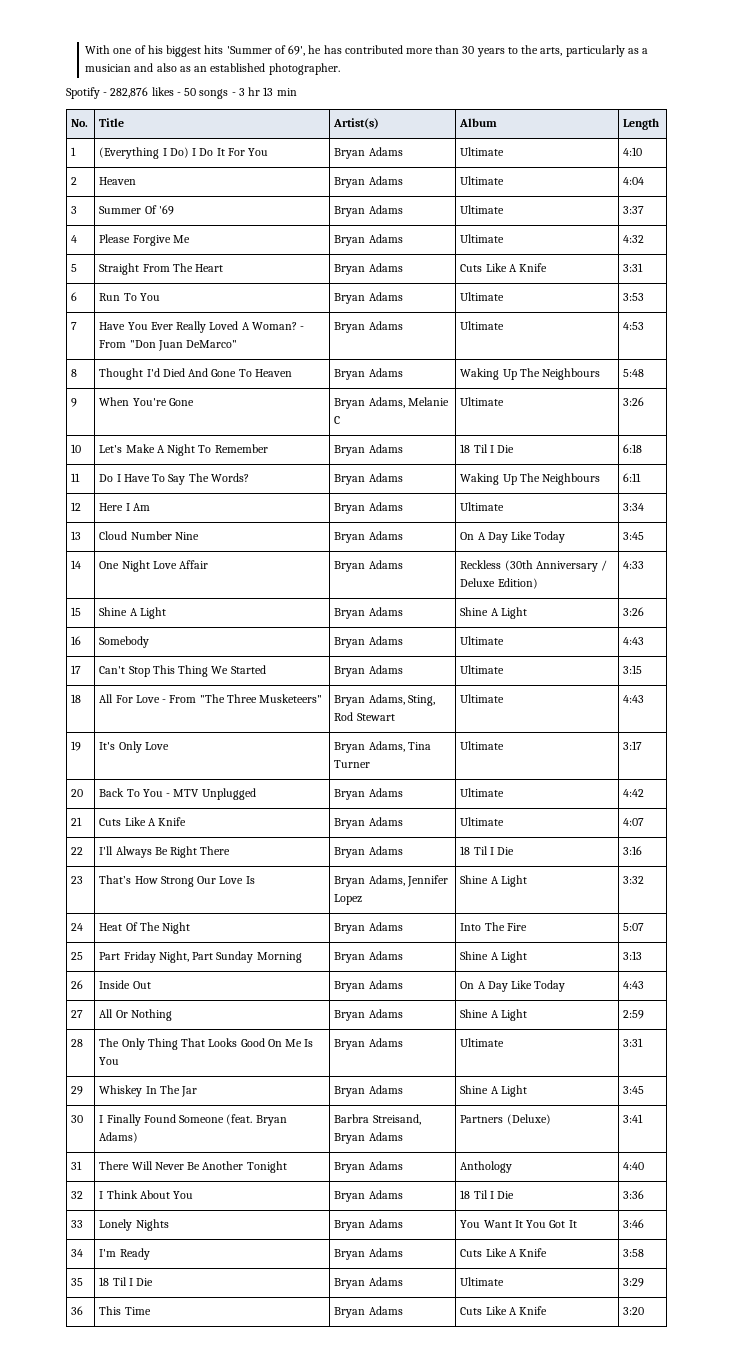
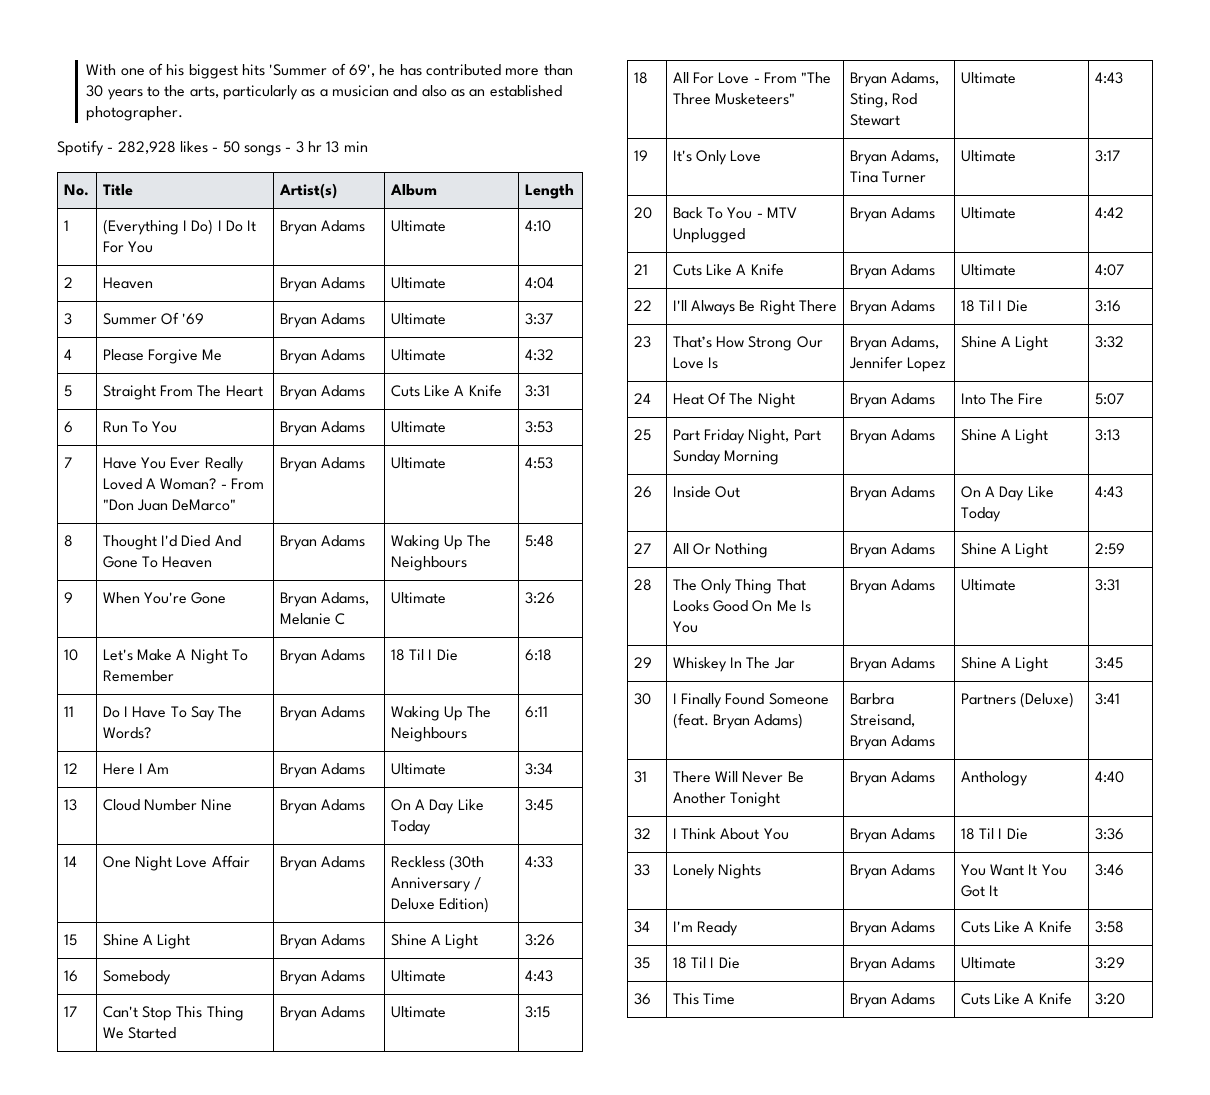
[110,87,149,98] 282,876 -> [117,141,176,154] 282,928

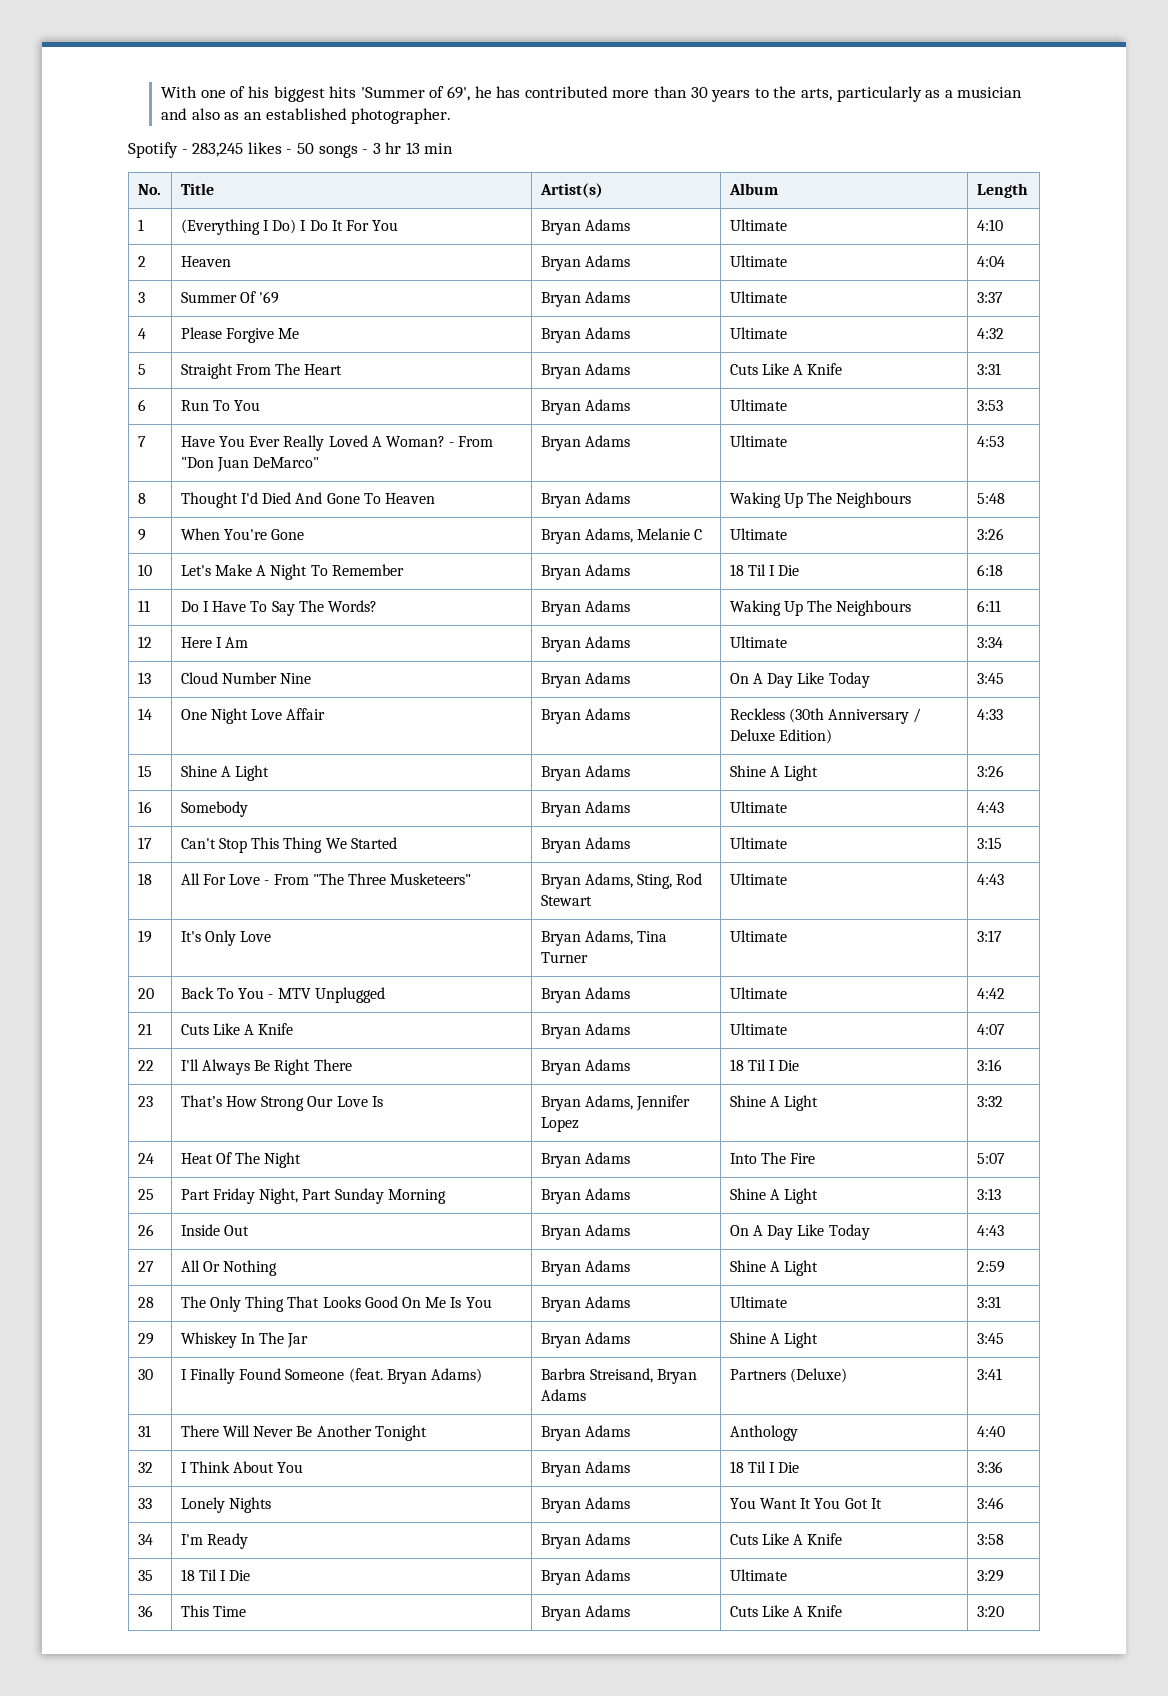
[117,141,176,154] 282,928 -> [192,143,244,157] 283,245

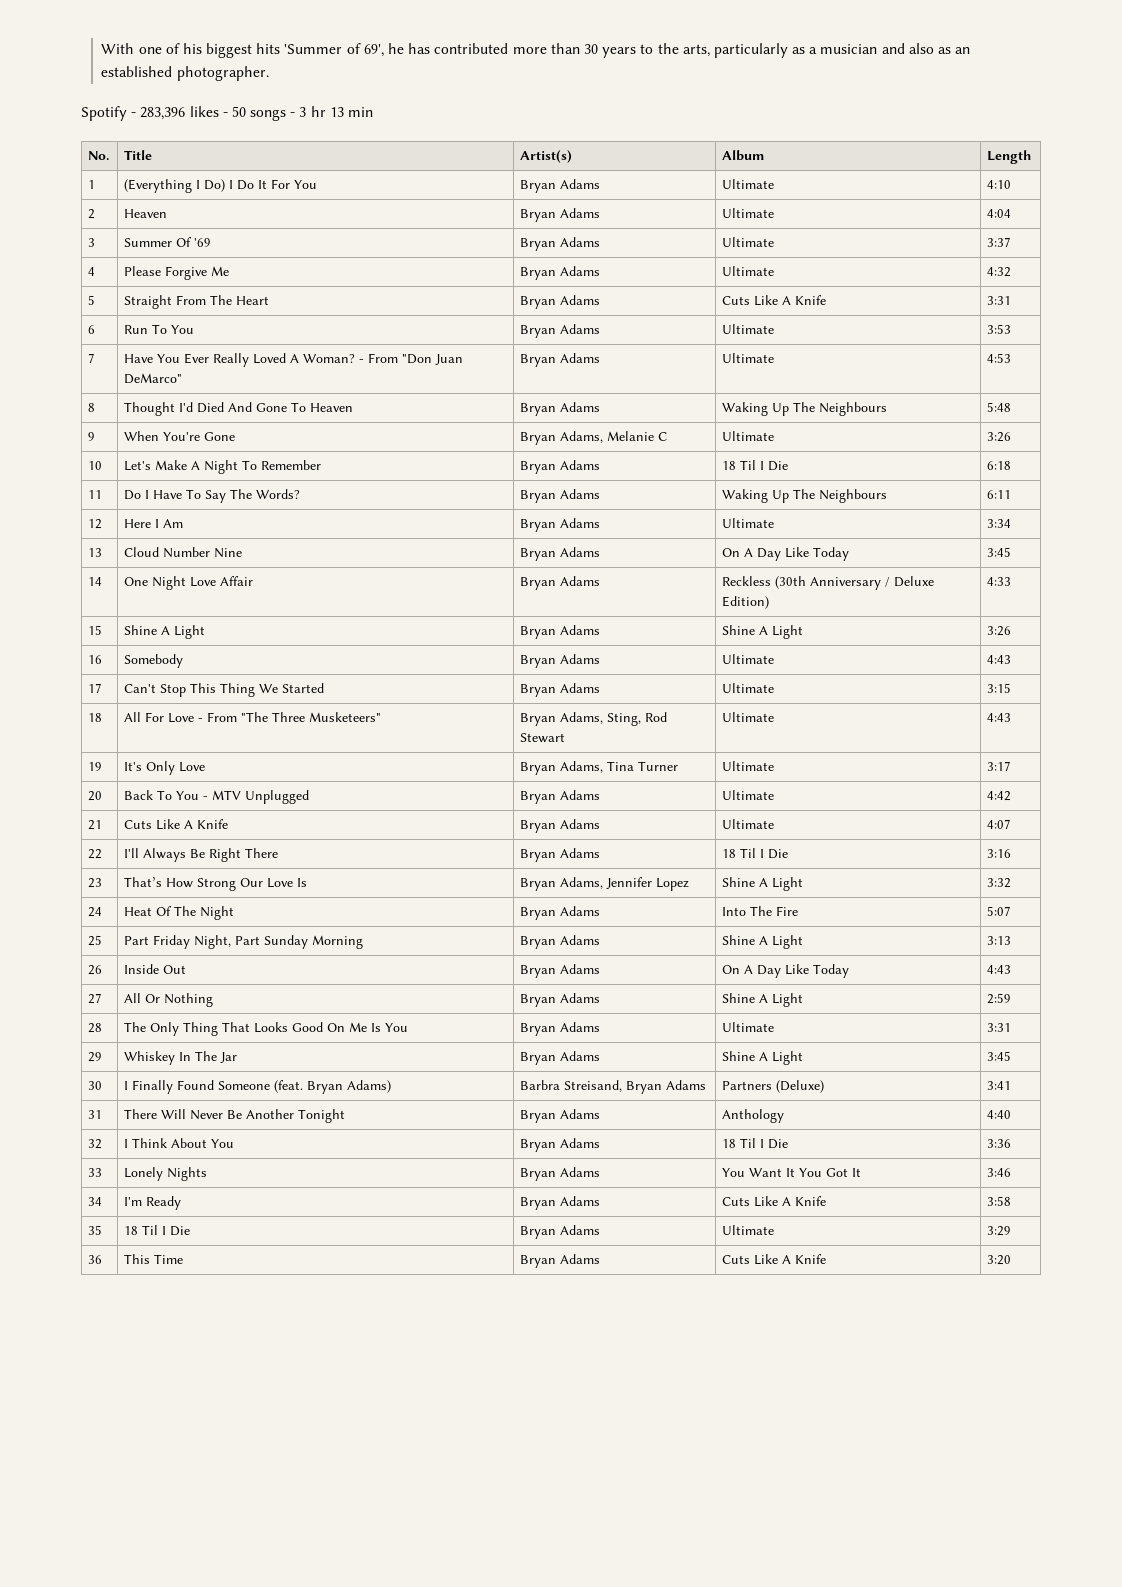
[192,143,244,157] 283,245 -> [140,107,186,120] 283,396

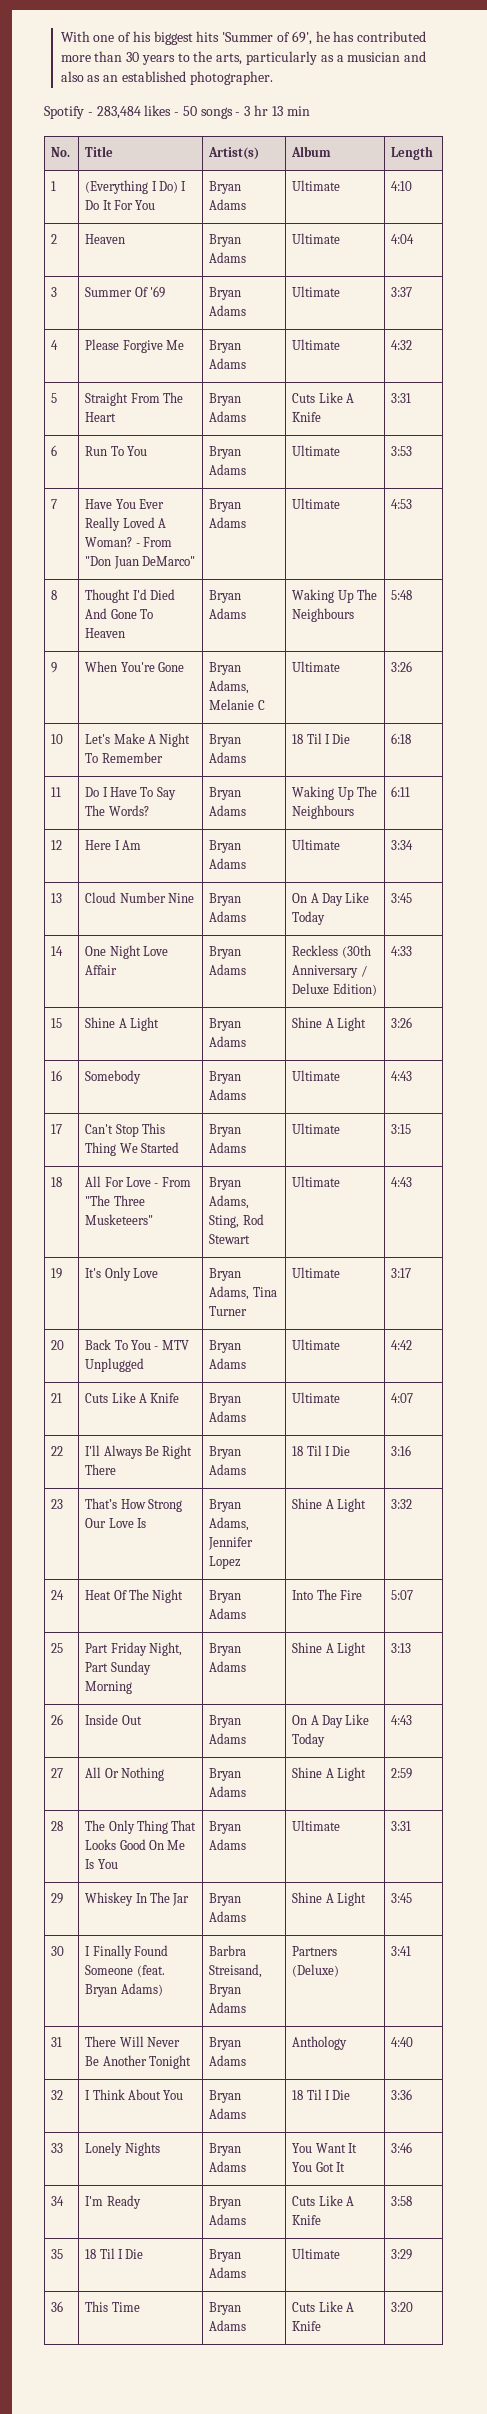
[140,107,186,120] 283,396 -> [96,106,141,119] 283,484

